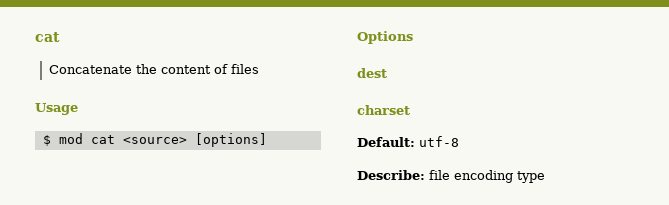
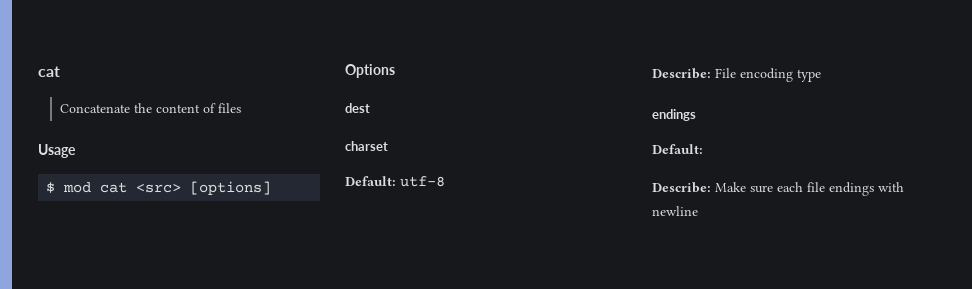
[122,137,187,144] <source> -> [136,184,182,193] <src>
[429,170,450,180] file -> [715,68,736,78] File
(545, 177) none -> [652,109,696,121] [652,144,703,154] [652,182,904,196] [652,206,698,216] // endings // Default: // Describe: Make sure each file endings with newline

